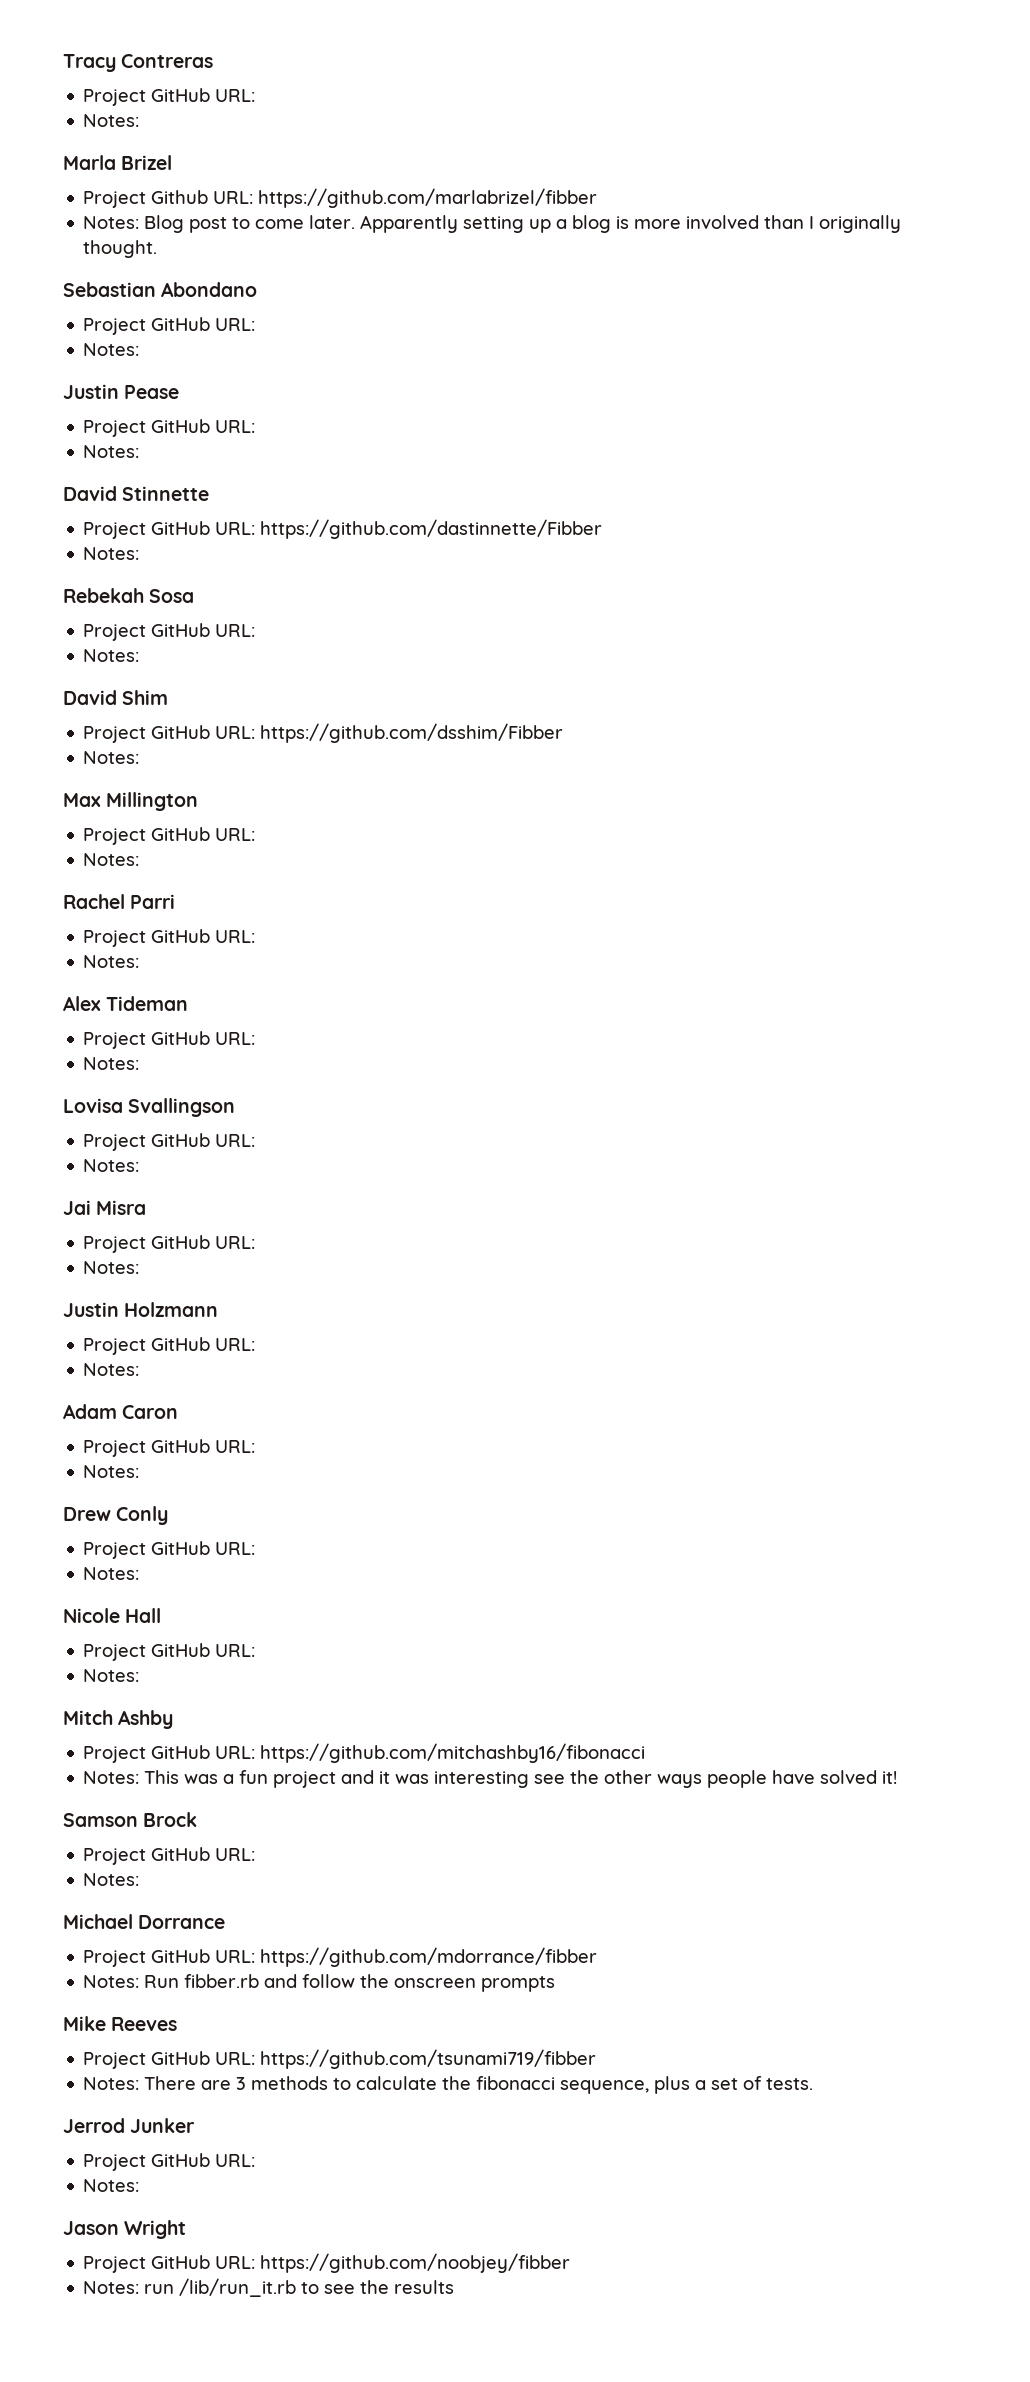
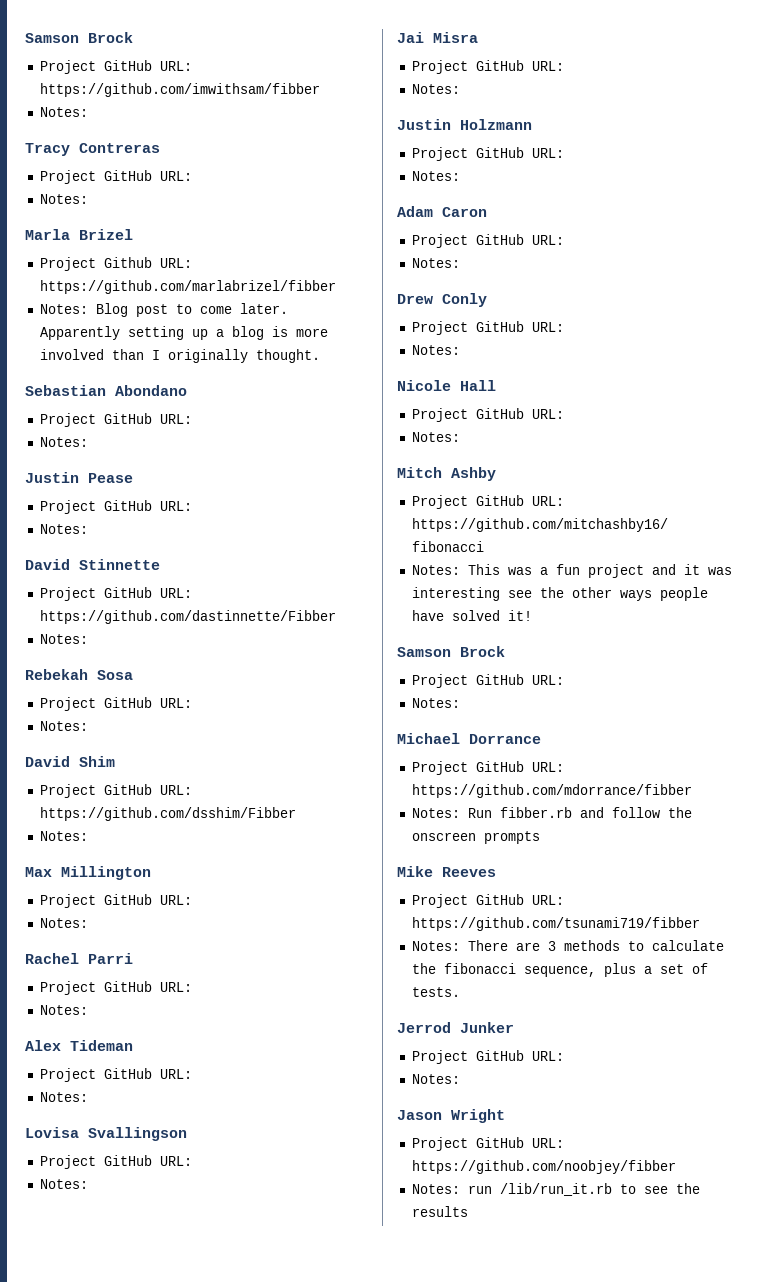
(63, 63) none -> [25,32,133,43] [39,60,192,74] [39,83,320,97] [39,107,88,117] Samson Brock // Project GitHub URL: https://github.com/imwithsam/fibber // Notes: //

